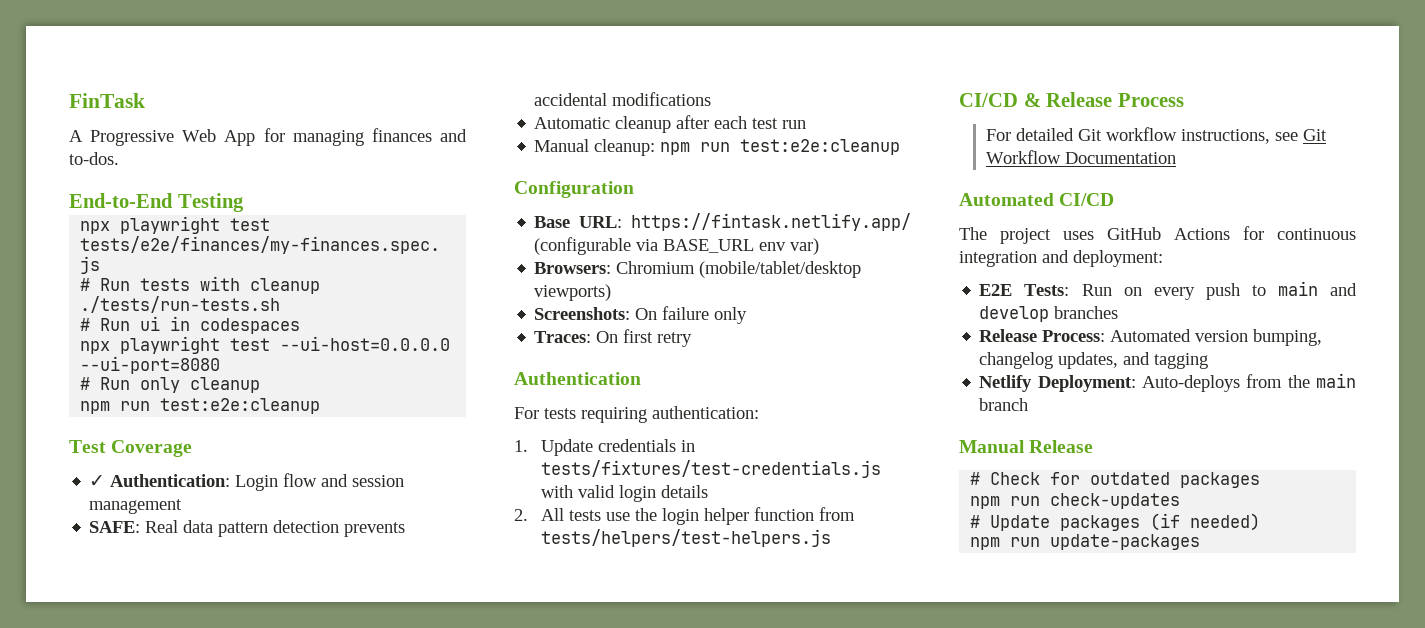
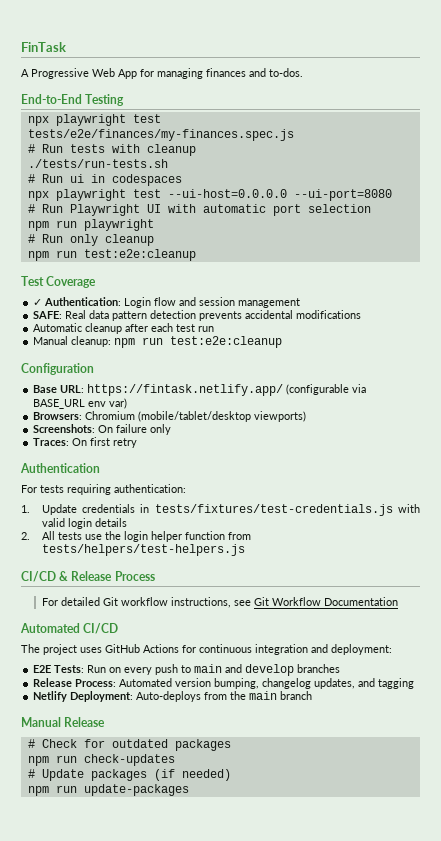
(221, 365) none -> [27,204,371,216] [27,219,154,231] // # Run Playwright UI with automatic port selection // npm run playwright

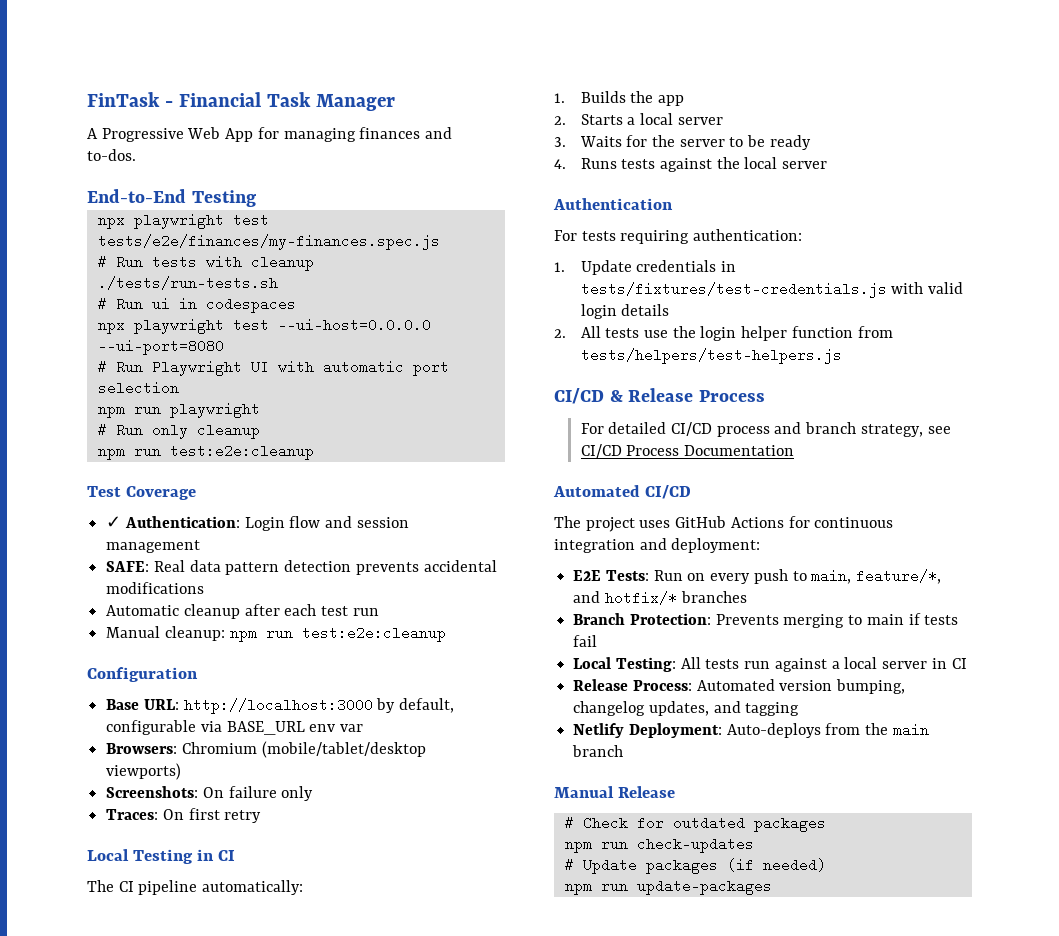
(66, 47) none -> [164,92,395,111] - Financial Task Manager
[87,384,350,396] https://fintask.netlify.app/ (configurable -> [183,698,455,714] [106,720,197,735] http://localhost:3000 by default, configurable
[109,398,128,409] var) -> [340,724,364,732] var
(138, 443) none -> [87,849,236,864] [87,880,304,895] [554,91,685,106] [554,113,723,125] [554,135,811,150] [554,157,828,172] // Local Testing in CI // The CI pipeline automatically: // 1. Builds the app // 2. Starts a local server // 3. Waits for the server to be ready // 4. Runs tests against the local server
[102,597,321,608] Git workflow instructions, see Git Workflow -> [671,422,951,437] [580,444,680,458] CI/CD process and branch strategy, see CI/CD Process
[194,664,341,676] main and develop branches -> [811,569,942,584] [573,591,747,605] [573,613,959,628] [573,635,598,647] [573,657,967,672] main, feature/*, and hotfix/* branches // Branch Protection: Prevents merging to main if tests fail // Local Testing: All tests run against a local server in CI

